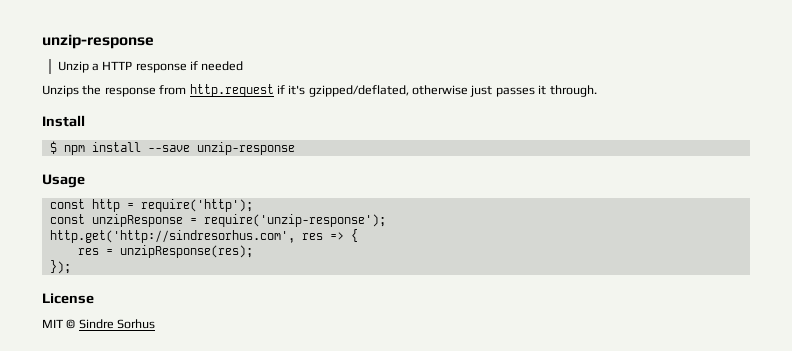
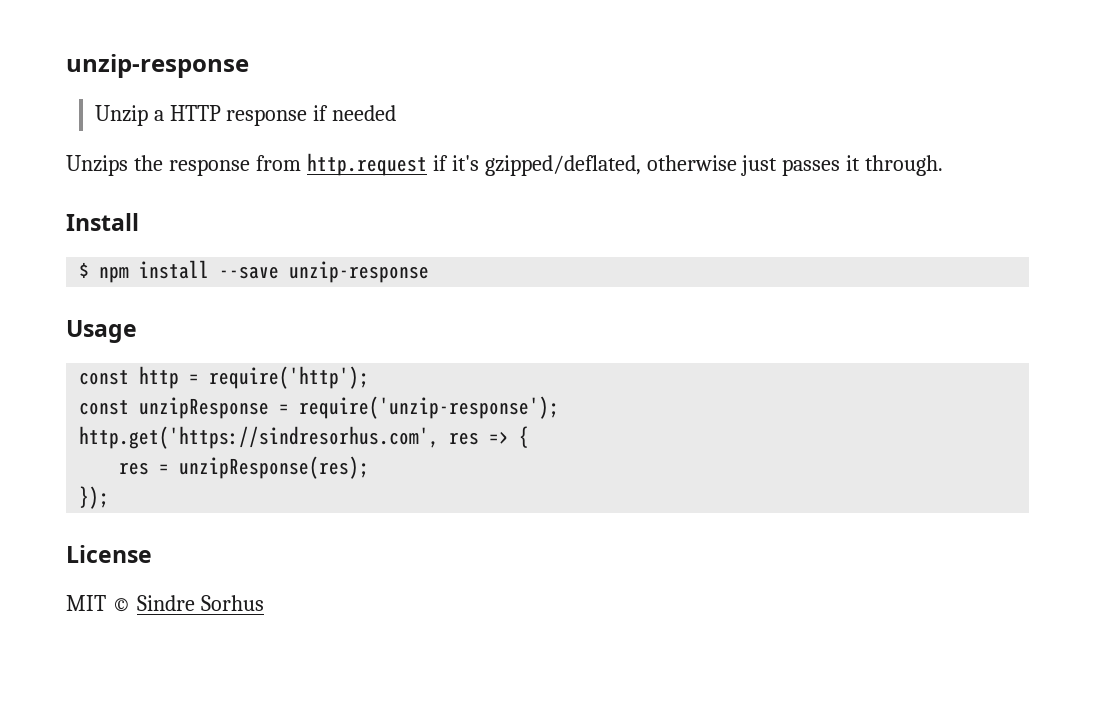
[49,230,295,243] http.get('http://sindresorhus.com', -> [79,426,440,449] http.get('https://sindresorhus.com',

